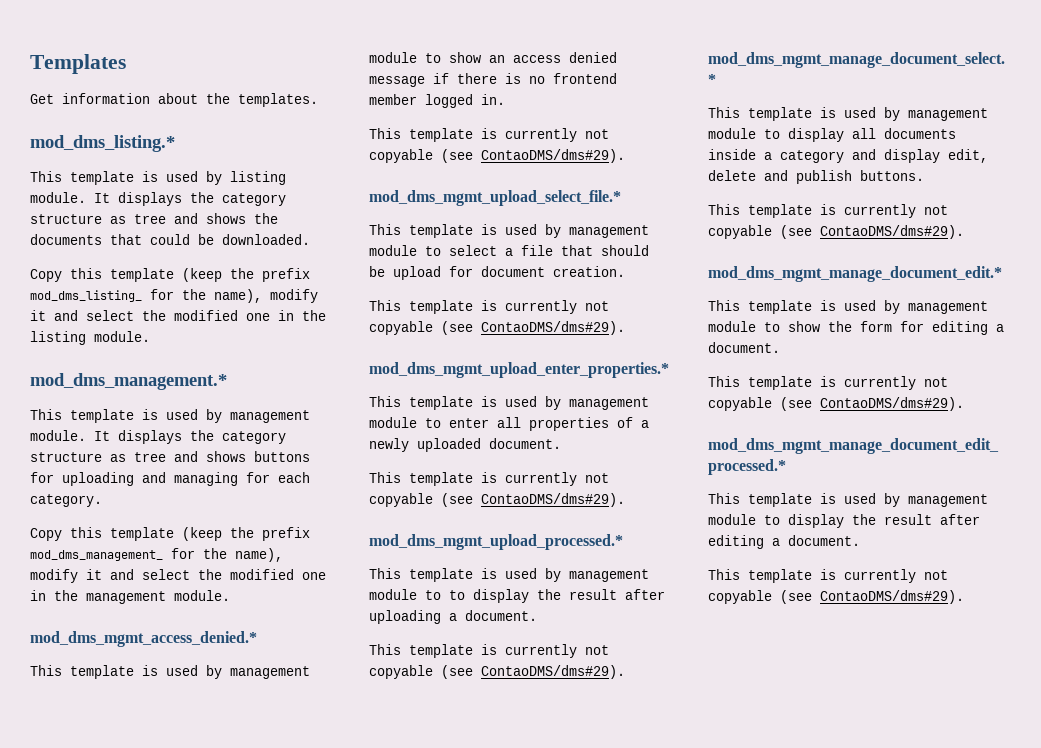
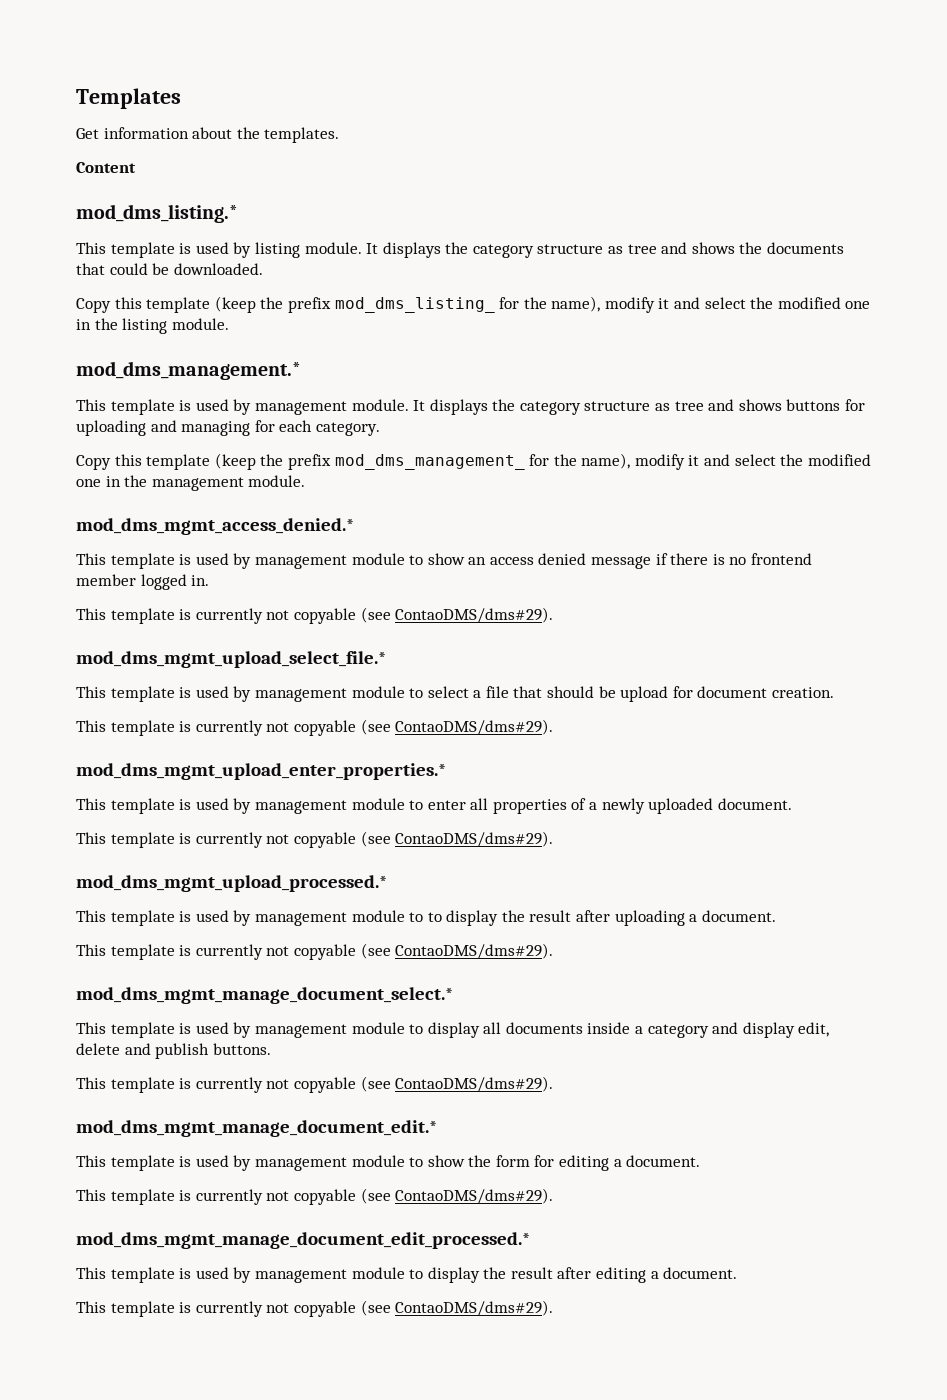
(318, 100) none -> [76,162,136,173] // Content

